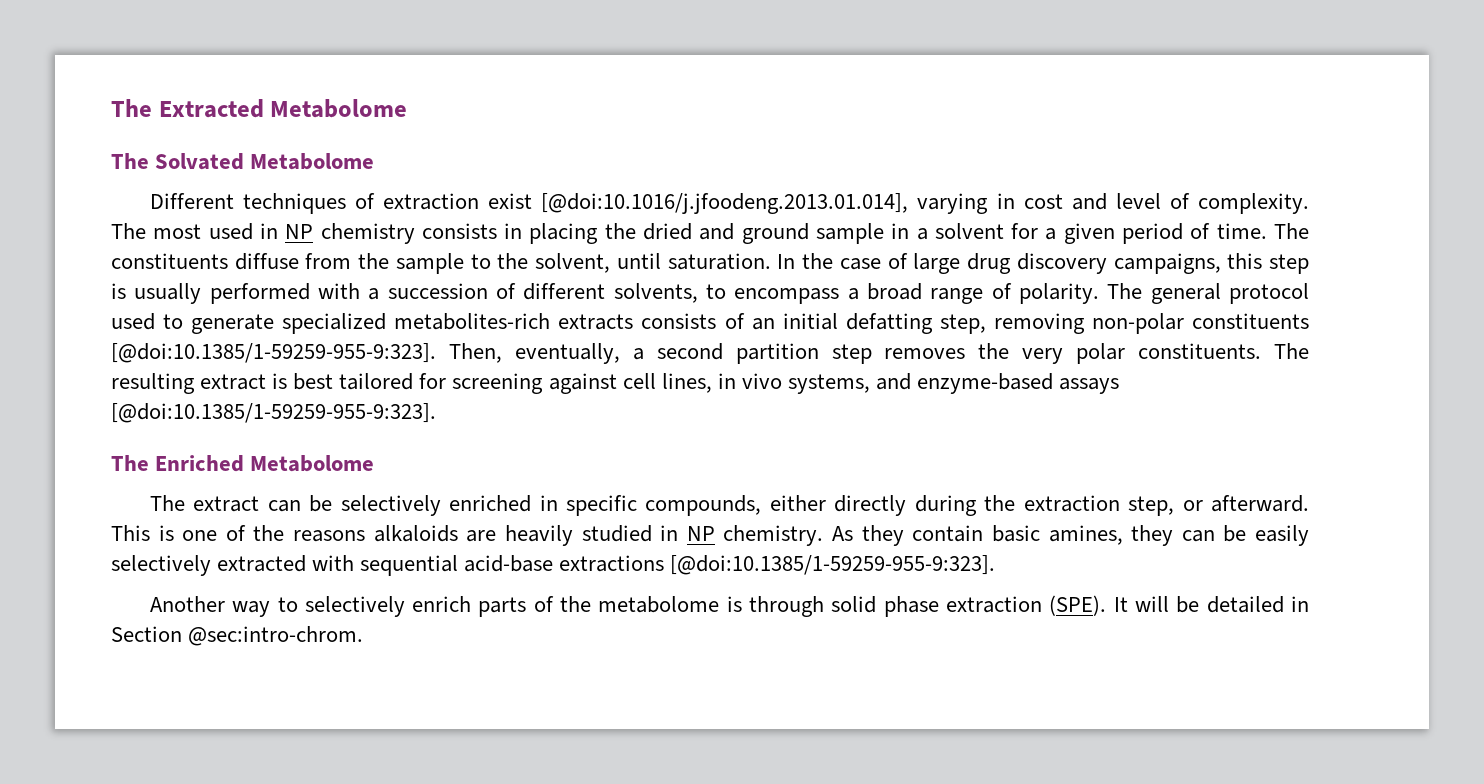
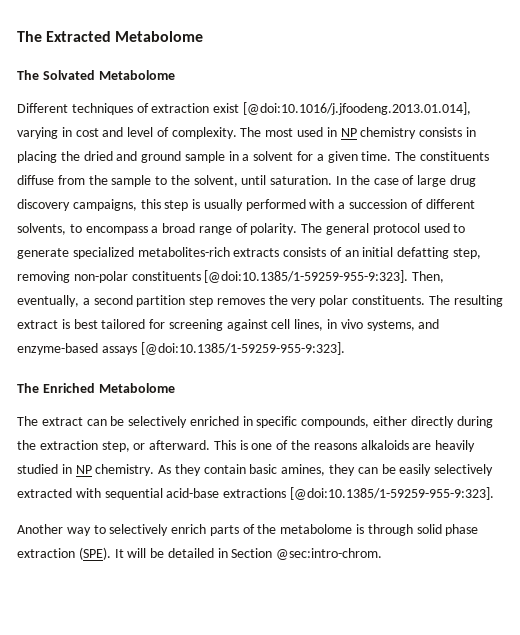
[1122,223,1211,244] period of -> (358, 157) none

